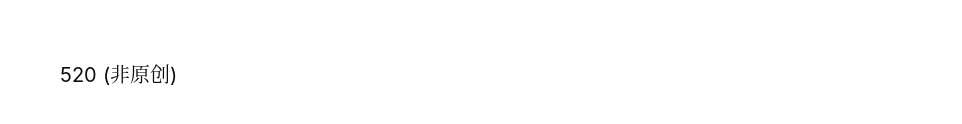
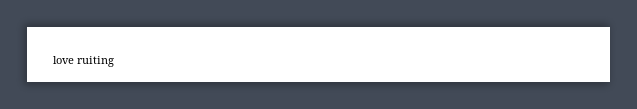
[60,64,177,85] 520 (非原创) -> [53,56,114,67] love ruiting

